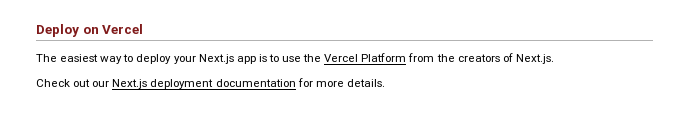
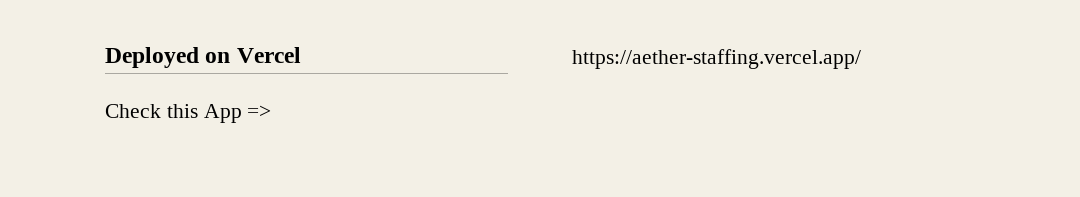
[36,24,79,37] Deploy -> [105,47,199,68] Deployed
[36,53,554,64] [36,78,385,89] The easiest way to deploy your Next.js app is to use the Vercel Platform from the creators of Next.js. // Check out our Next.js deployment documentation for more details. -> [105,104,272,123] [572,49,861,69] Check this App => https://aether-staffing.vercel.app/

